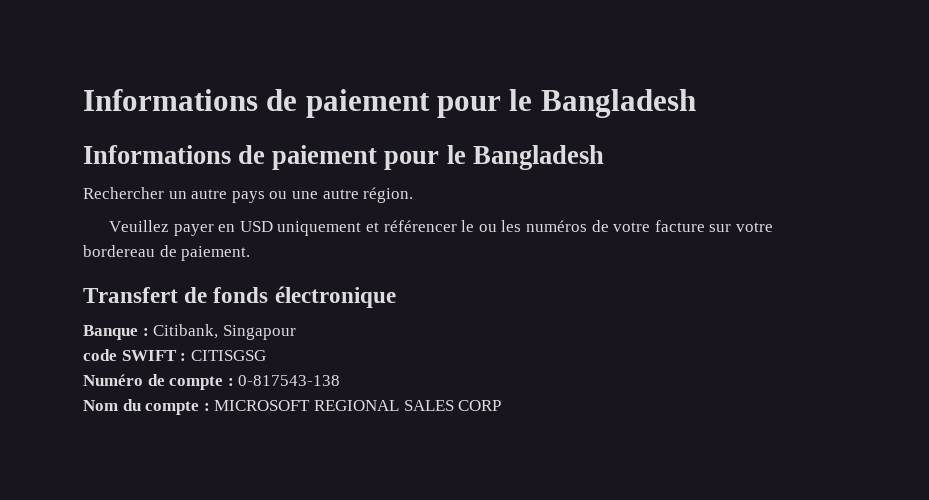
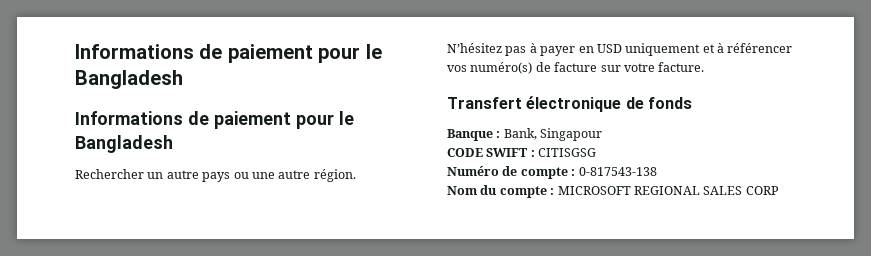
[109,220,170,232] Veuillez -> [447,43,537,56] N’hésitez pas à
[383,220,773,232] [83,245,251,261] référencer le ou les numéros de votre facture sur votre bordereau de paiement. -> [717,43,793,53] [447,62,705,74] à référencer vos numéro(s) de facture sur votre facture.
(178, 295) none -> [526,96,622,112] électronique
[274,286,396,308] électronique -> (692, 103) none
[153,324,219,339] Citibank, -> [503,128,537,140] Bank,
[83,349,117,361] code -> [447,148,483,157] CODE

